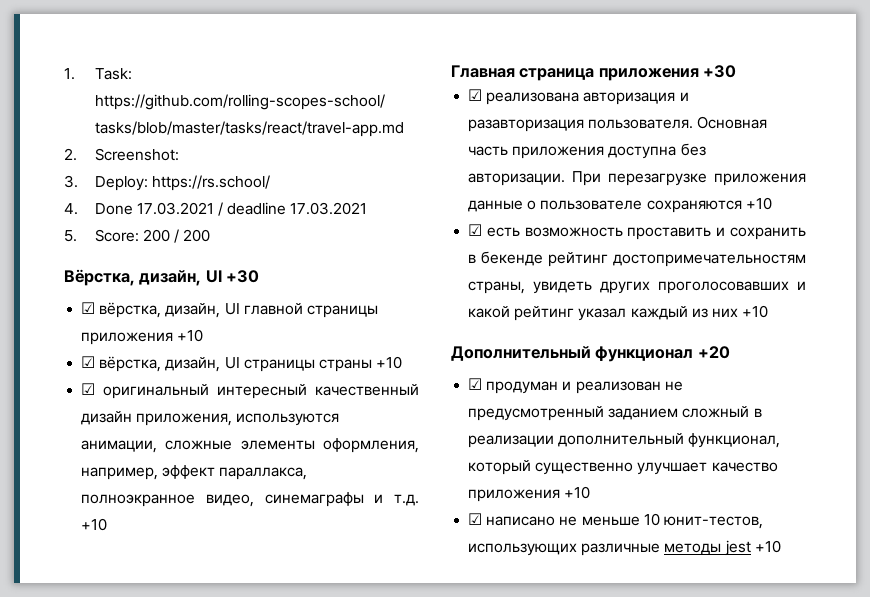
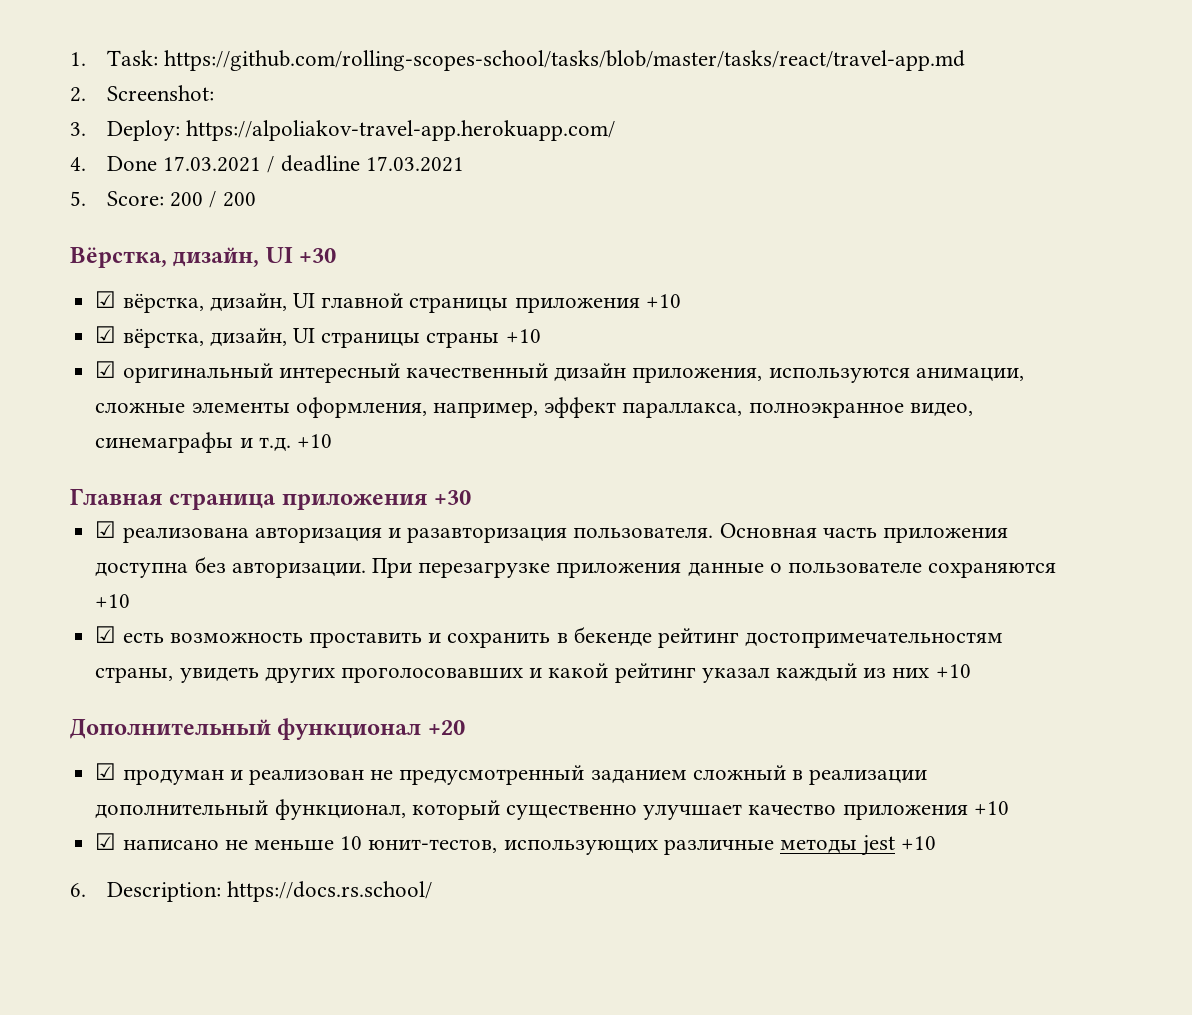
[151,175,270,191] https://rs.school/ -> [186,120,616,141] https://alpoliakov-travel-app.herokuapp.com/
(781, 546) none -> [70,881,433,902] // 6. Description: https://docs.rs.school/

